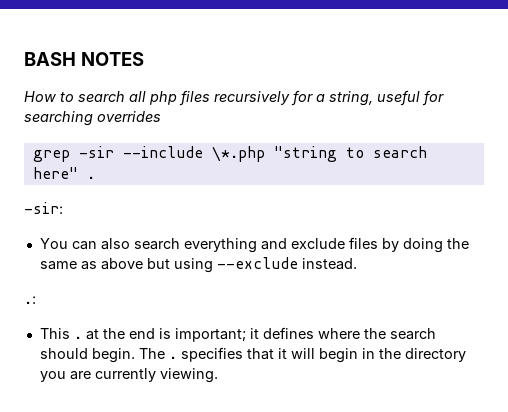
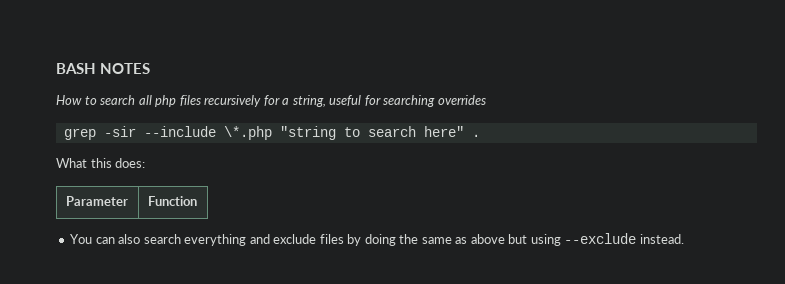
[24,202,63,214] -sir: -> [56,158,146,168] [65,196,128,206] [147,196,197,206] What this does: // Parameter | Function
[24,296,36,304] [39,327,436,342] [39,347,466,363] [39,368,218,383] // .: // This . at the end is important; it defines where the search should begin. The . specifies that it will begin in the directory you are currently viewing. -> (684, 239) none

